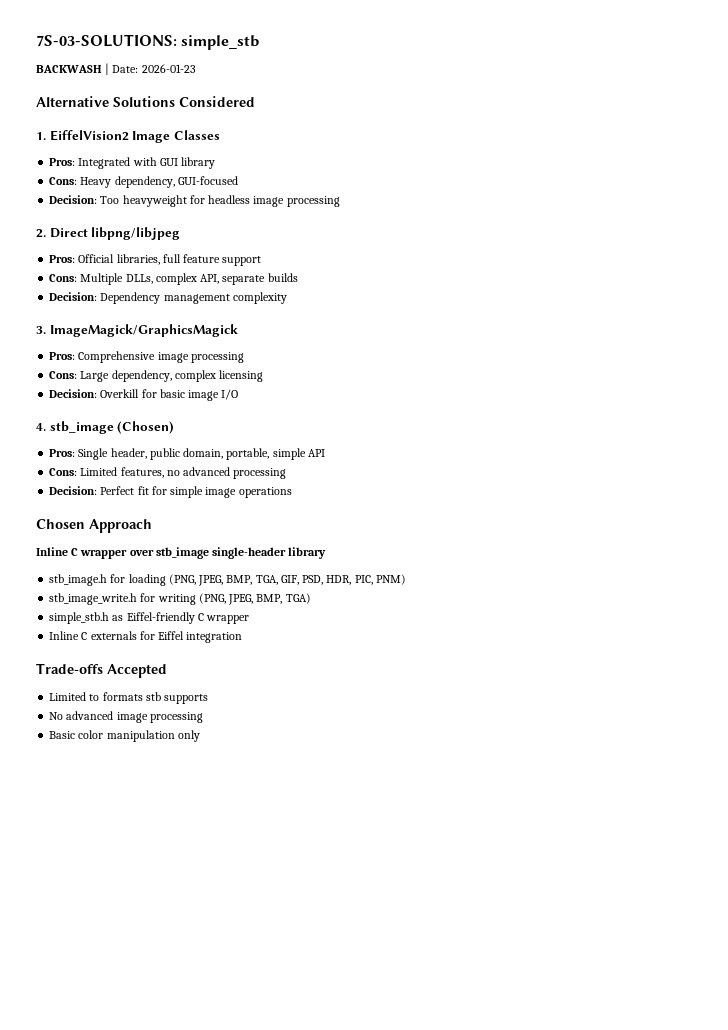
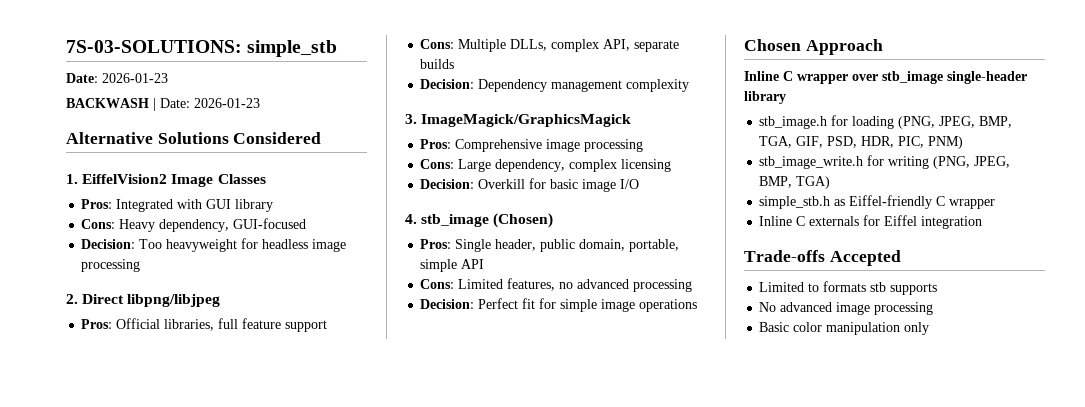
(260, 42) none -> [66,73,168,83] // Date: 2026-01-23

